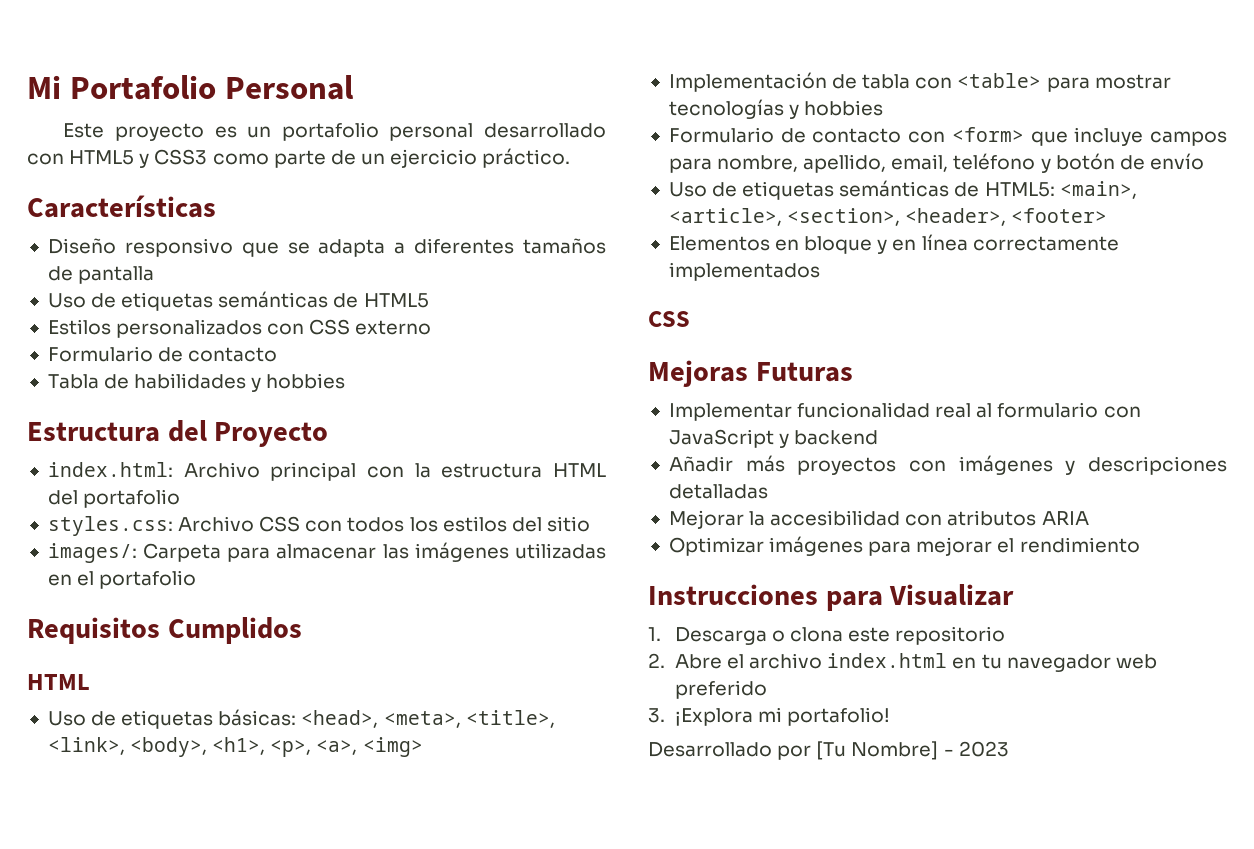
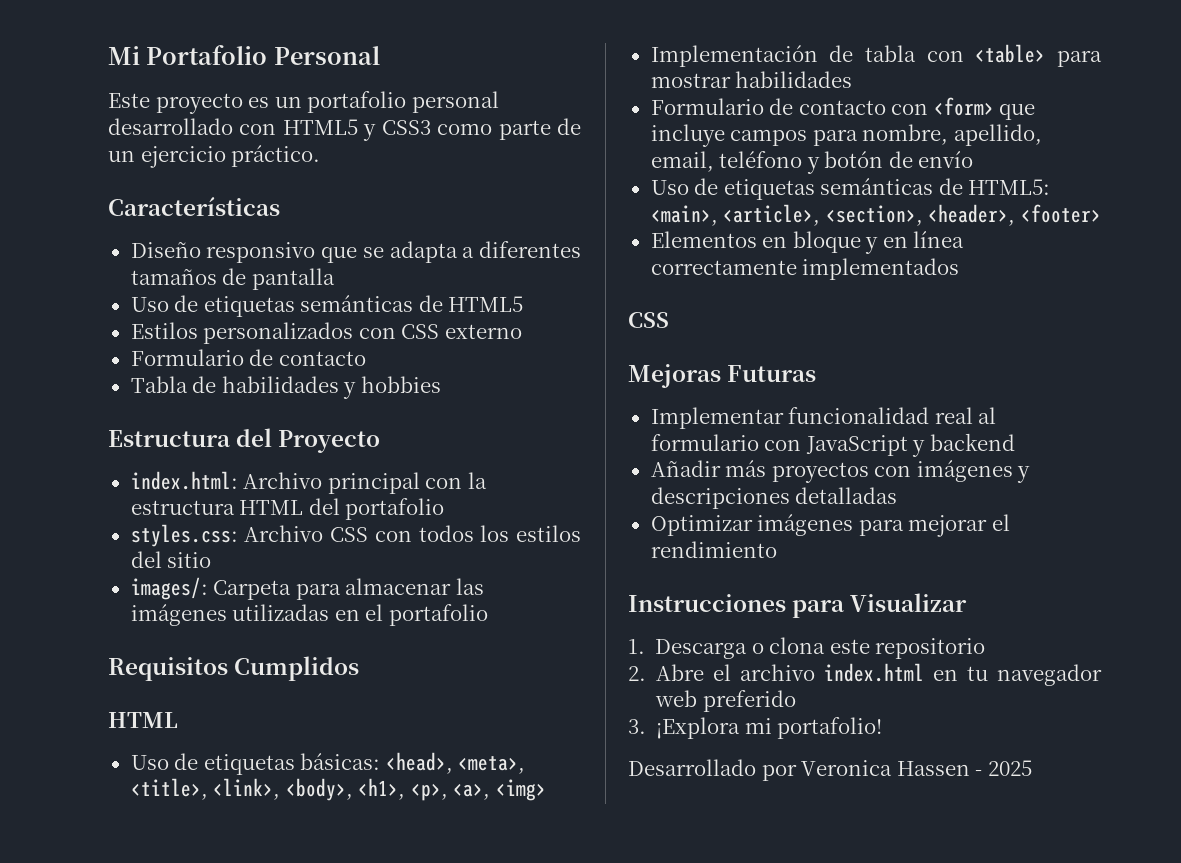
[668,99,884,119] tecnologías y hobbies -> [735,71,853,88] habilidades
[668,510,1089,529] // Mejorar la accesibilidad con atributos ARIA -> (898, 495) none
[816,741,1009,760] [Tu Nombre] - 2023 -> [801,760,1032,776] Veronica Hassen - 2025

